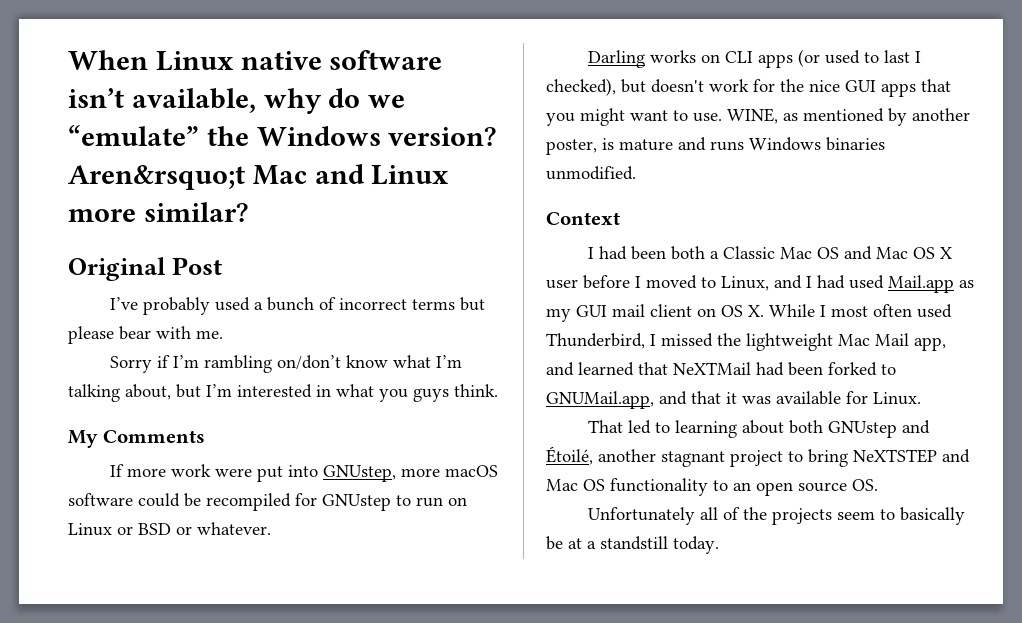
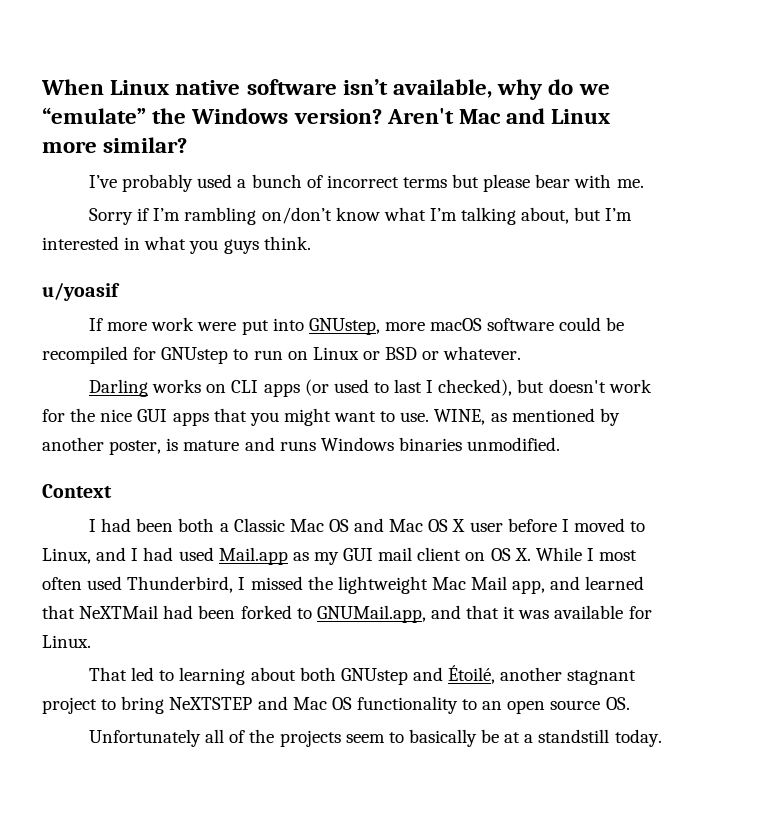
[68,165,245,190] Aren&rsquo;t -> [386,108,454,124] Aren't
[68,257,223,281] // Original Post -> (188, 145) none
[68,430,205,448] My Comments -> [42,283,120,301] u/yoasif

